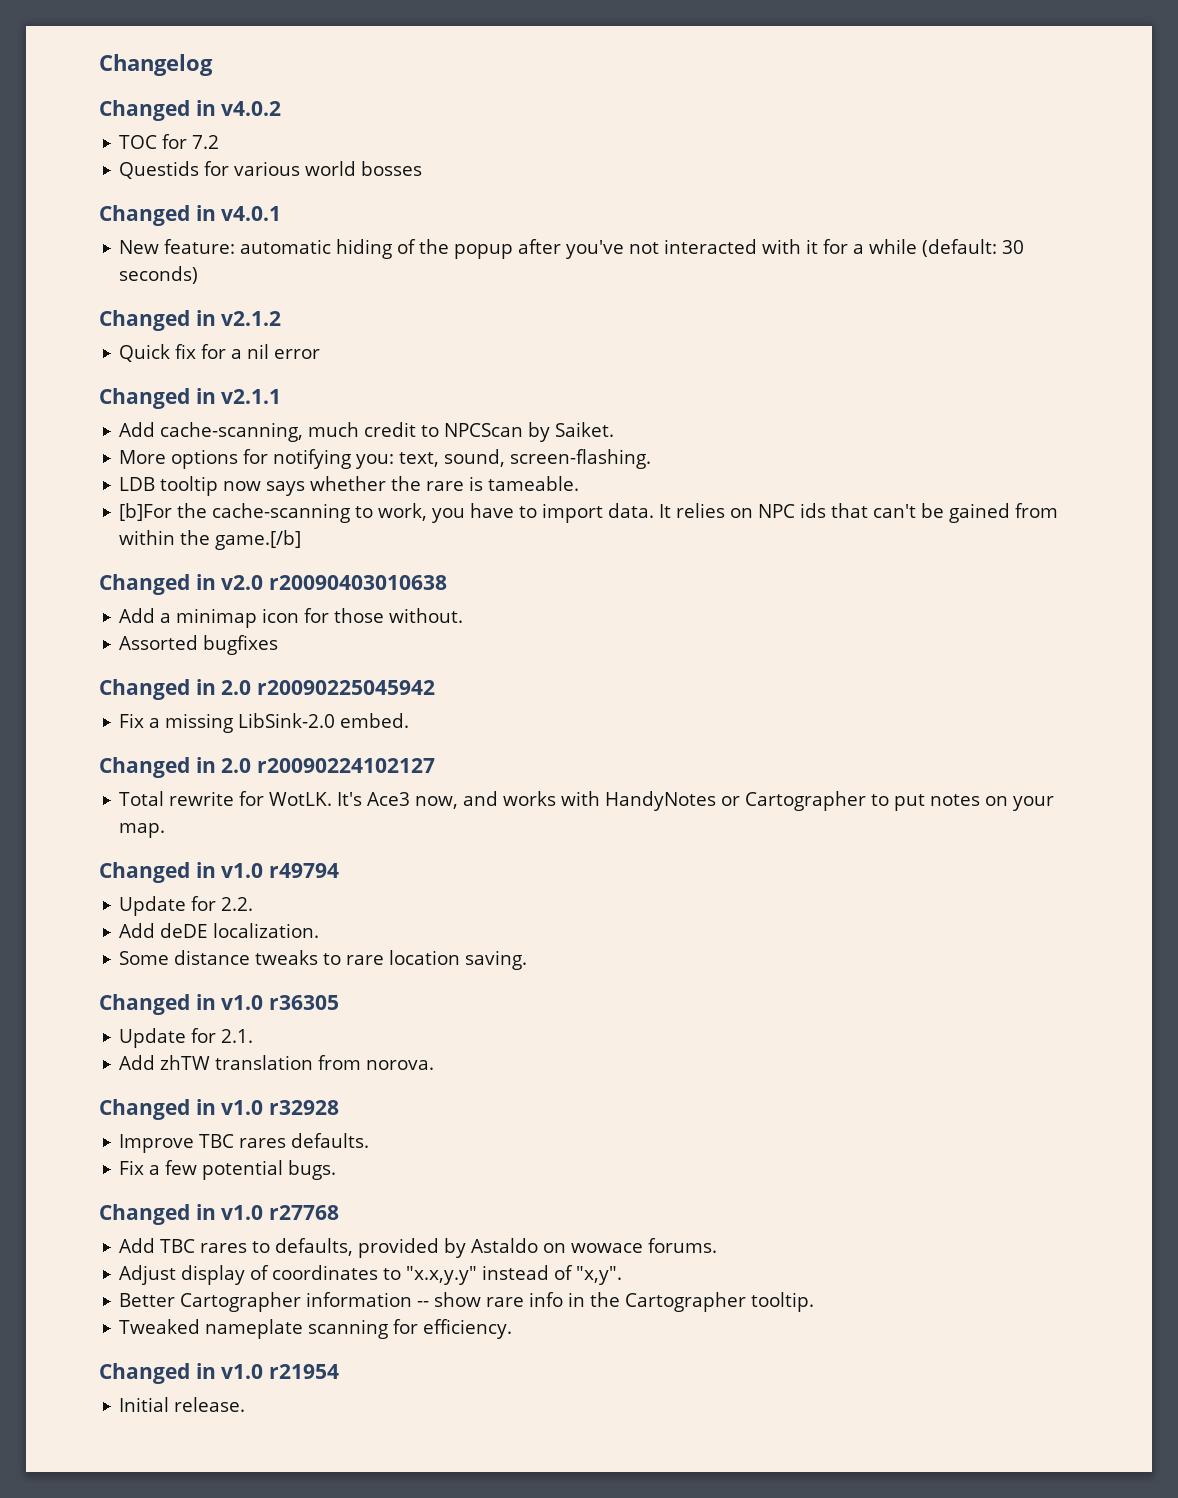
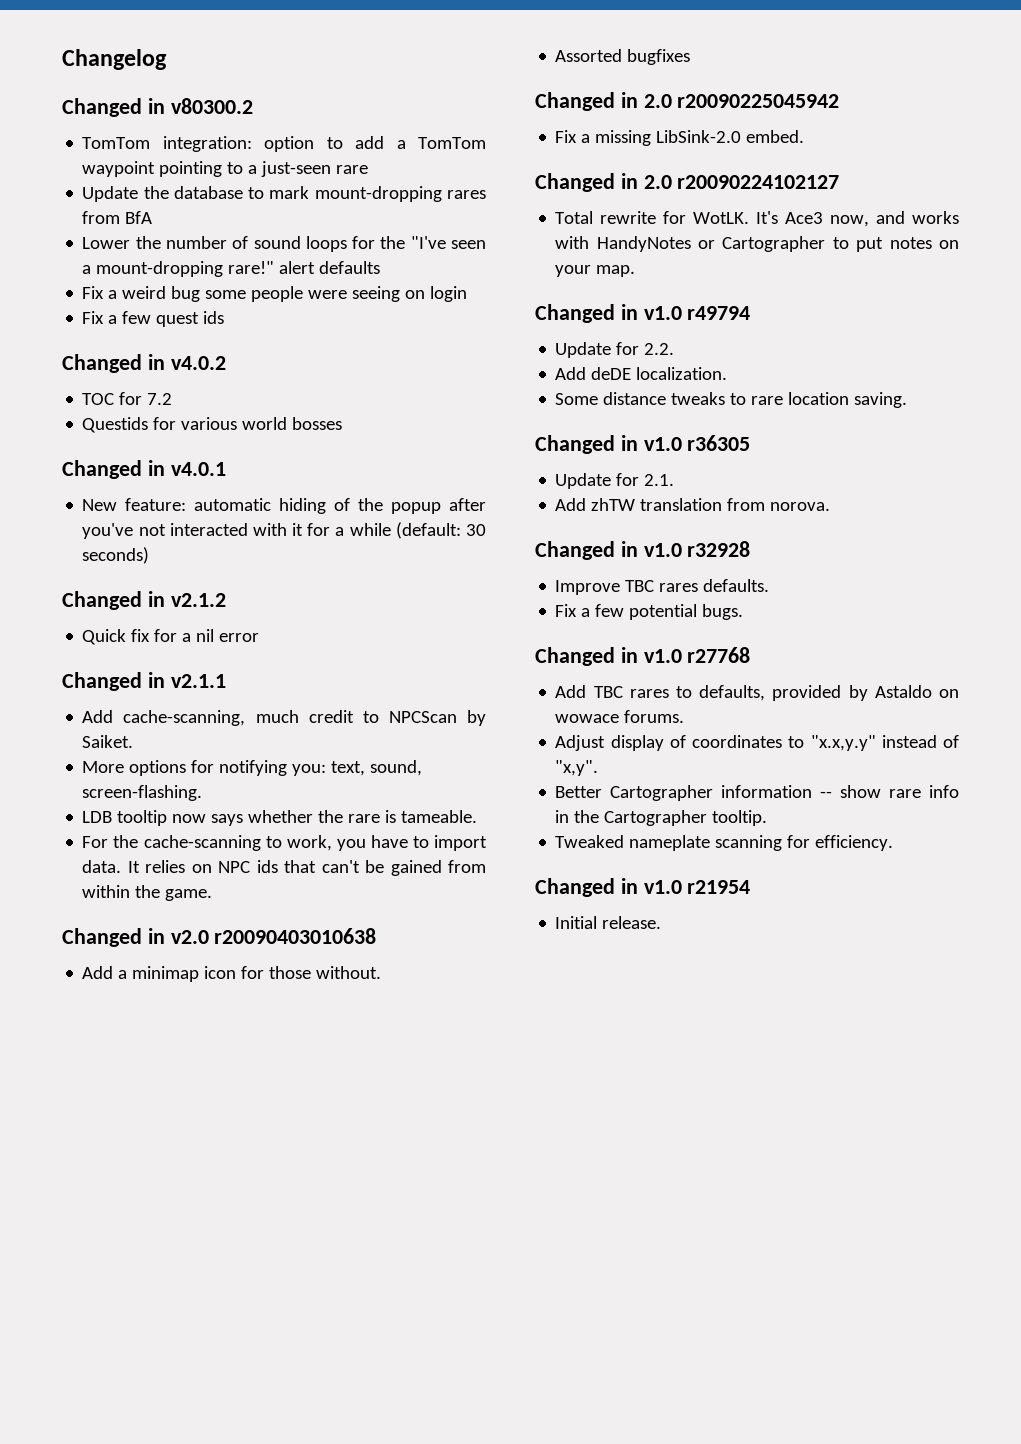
(213, 65) none -> [62,98,253,117] [82,136,486,152] [82,161,369,177] [82,186,486,202] [82,211,153,224] [82,236,486,252] [82,261,381,277] [82,286,468,302] [82,311,225,327] // Changed in v80300.2 // TomTom integration: option to add a TomTom waypoint pointing to a just-seen rare // Update the database to mark mount-dropping rares from BfA // Lower the number of sound loops for the "I've seen a mount-dropping rare!" alert defaults // Fix a weird bug some people were seeing on login // Fix a few quest ids
[119,503,173,521] [b]For -> [82,836,109,848] For
[215,530,302,550] game.[/b] -> [165,889,213,901] game.

